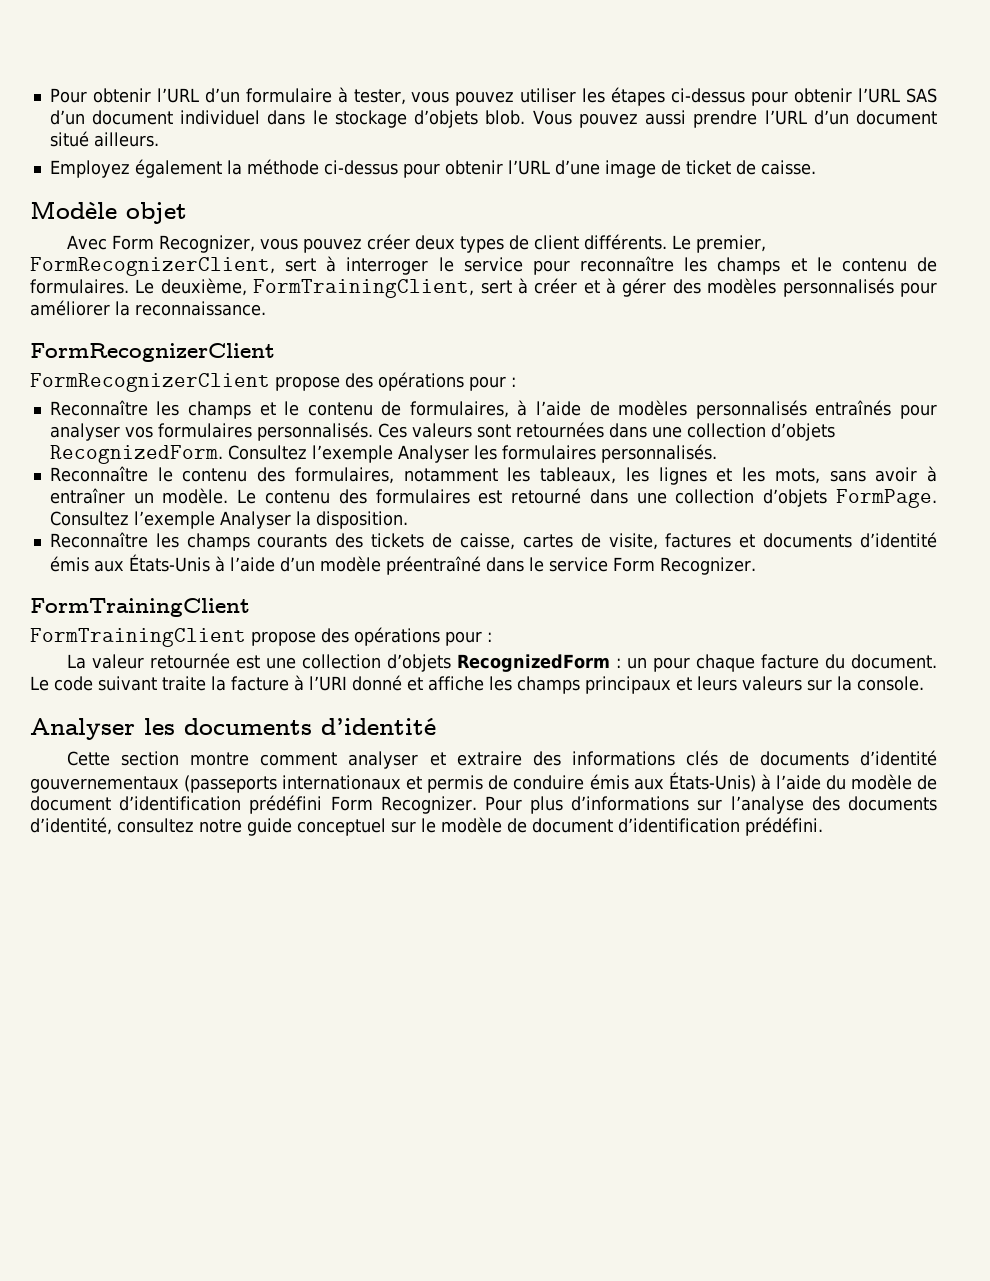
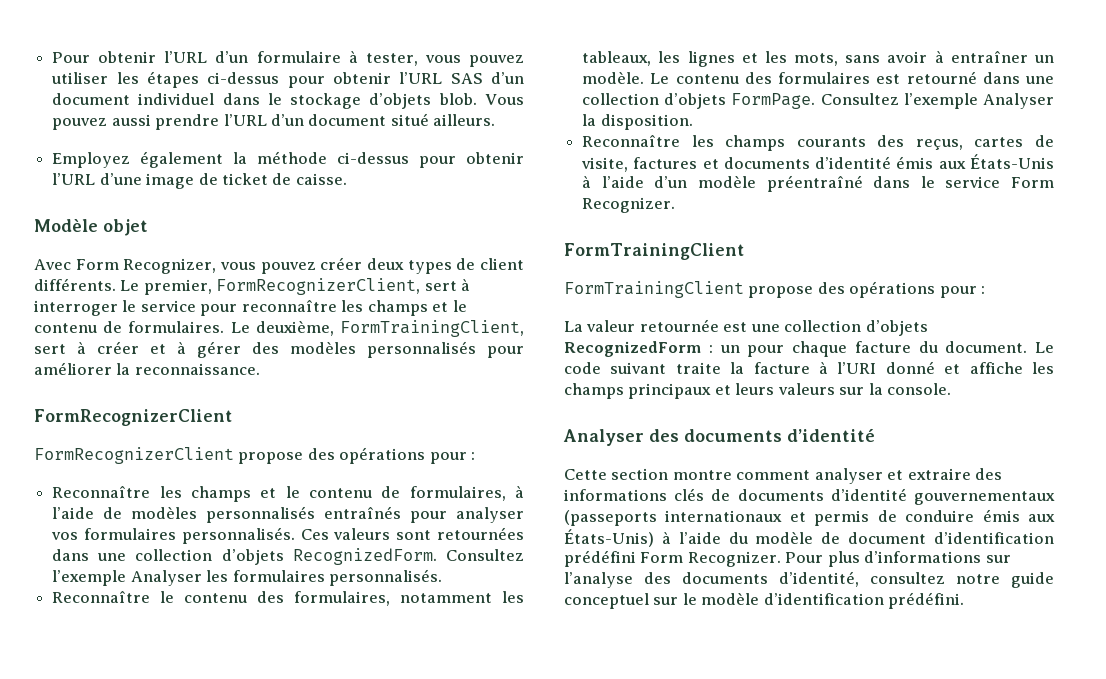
[371,533,515,550] tickets de caisse, -> [915,139,963,150] reçus,
[144,718,175,735] les -> [649,429,679,442] des
[507,818,613,833] de document -> (760, 598) none

